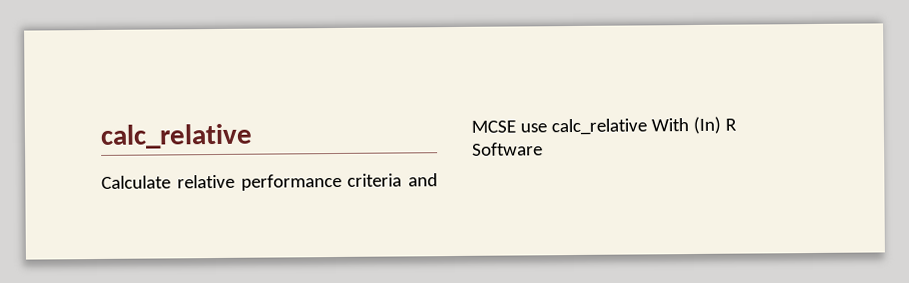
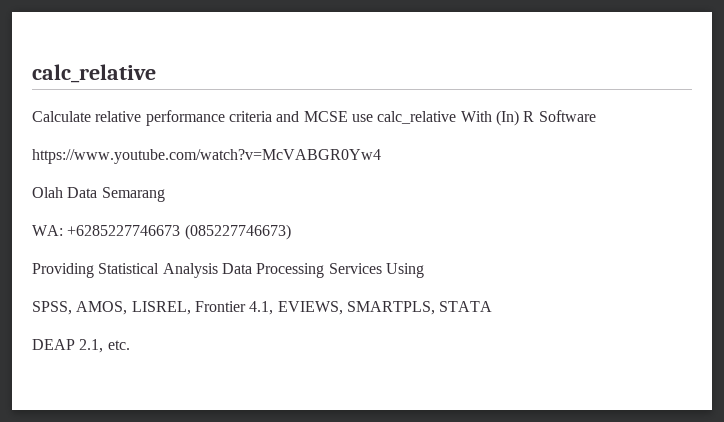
(543, 149) none -> [32,149,381,164] [32,187,165,202] [32,224,291,240] [32,263,424,278] [32,301,493,315] [32,339,130,353] // https://www.youtube.com/watch?v=McVABGR0Yw4 // Olah Data Semarang // WA: +6285227746673 (085227746673) // Providing Statistical Analysis Data Processing Services Using // SPSS, AMOS, LISREL, Frontier 4.1, EVIEWS, SMARTPLS, STATA // DEAP 2.1, etc.

